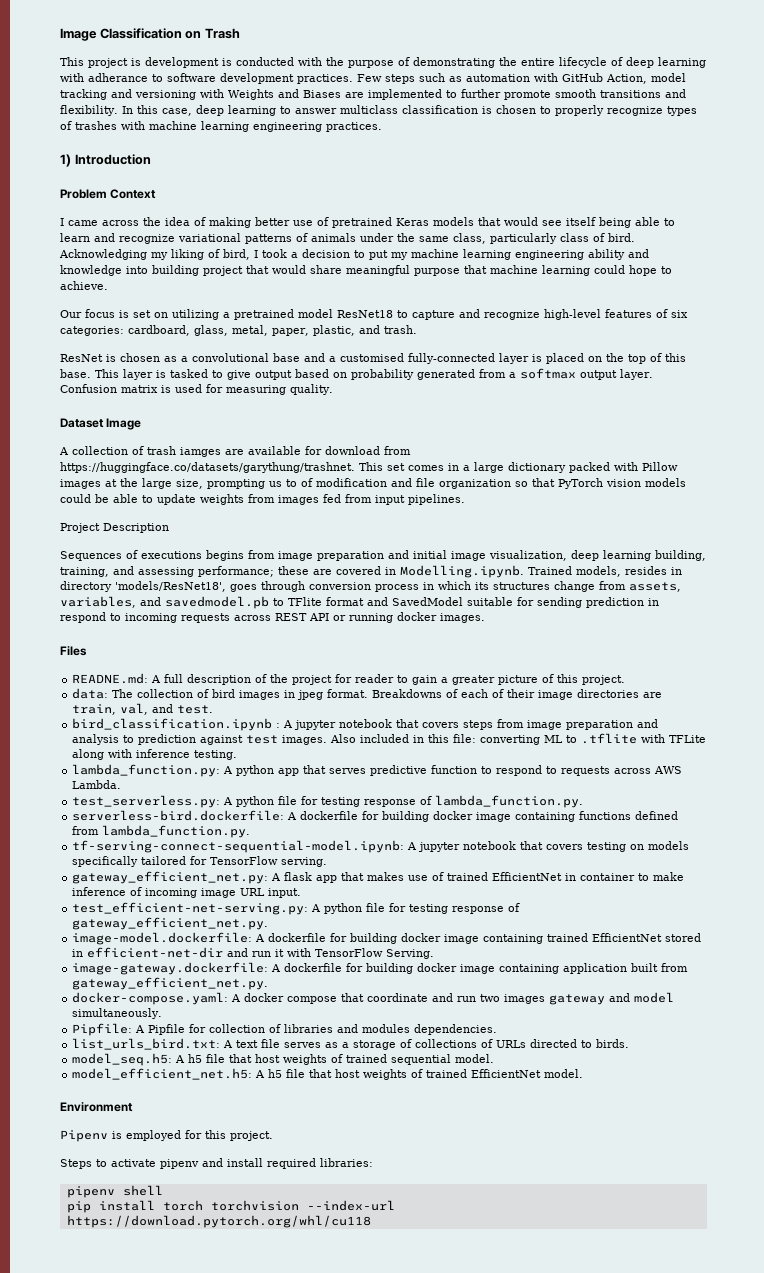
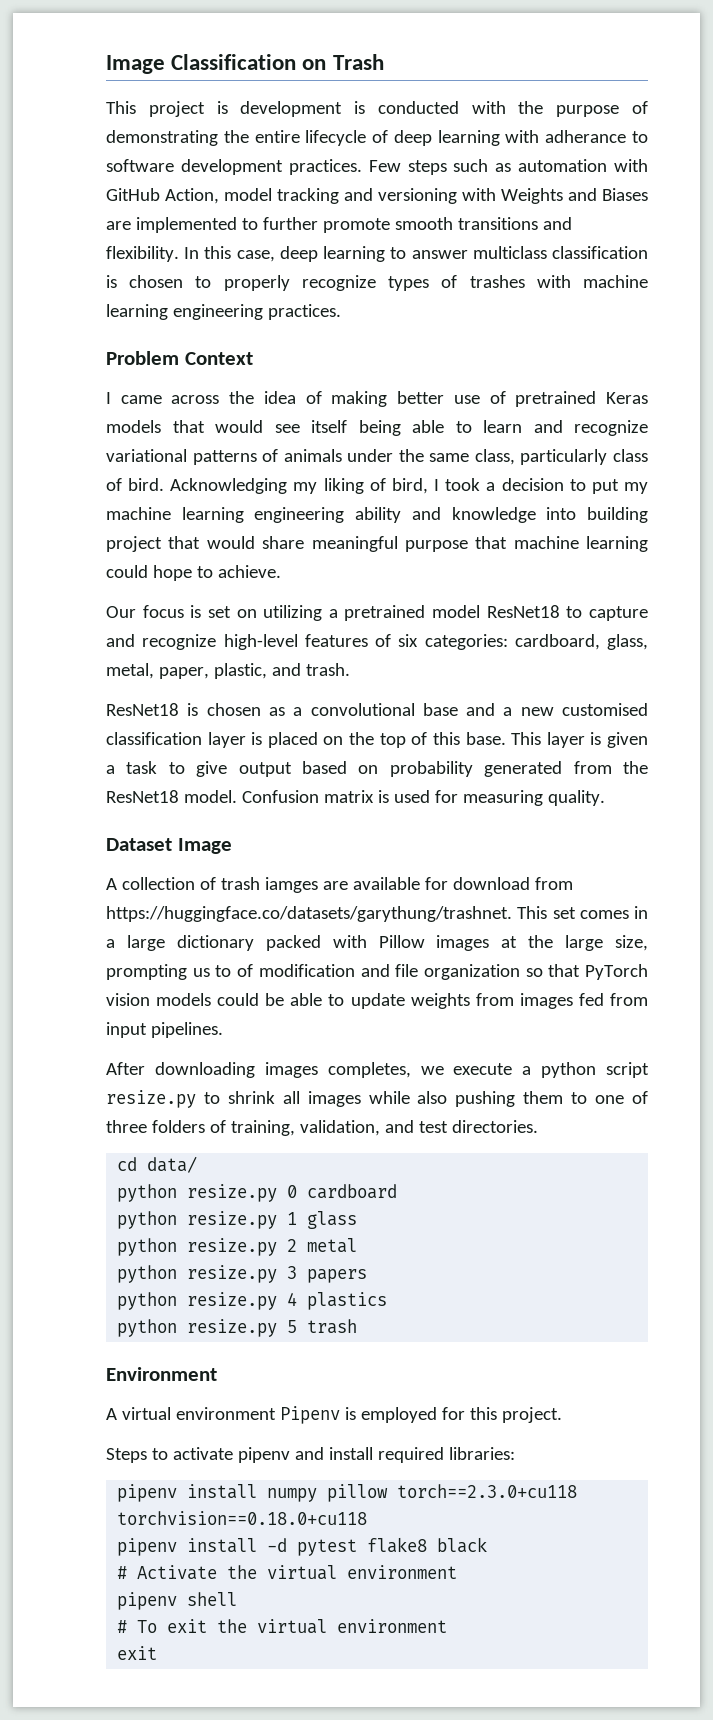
[60,154,151,167] // 1) Introduction -> (341, 312) none
[60,354,103,362] ResNet -> [106,703,179,716] ResNet18
[340,353,495,364] customised fully-connected -> [520,703,648,716] [106,732,202,745] new customised classification
[170,369,208,378] tasked -> [607,732,649,748] [106,761,158,774] given a task
[509,368,653,380] a softmax output layer. -> [623,761,648,774] [106,790,237,803] the ResNet18 model.
[60,523,169,533] [60,550,706,561] [60,565,682,578] [60,581,681,592] [60,596,659,609] [60,612,485,623] [60,646,87,656] [72,673,626,685] [72,688,663,700] [72,703,214,715] [72,718,659,731] [72,733,707,745] [72,749,238,760] [72,764,683,777] [72,780,122,789] [72,795,584,808] [72,810,679,822] [72,825,251,838] [72,840,690,853] [72,856,328,867] [72,871,685,884] [72,887,302,898] [72,902,521,915] [72,917,269,930] [72,932,702,945] [72,947,435,959] [72,962,689,975] [72,977,269,990] [72,992,675,1005] [72,1008,163,1019] [72,1023,498,1036] [72,1038,630,1050] [72,1053,495,1066] [72,1068,584,1080] [60,1102,133,1112] Project Description // Sequences of executions begins from image preparation and initial image visualization, deep learning building, training, and assessing performance; these are covered in Modelling.ipynb. Trained models, resides in directory 'models/ResNet18', goes through conversion process in which its structures change from assets, variables, and savedmodel.pb to TFlite format and SavedModel suitable for sending prediction in respond to incoming requests across REST API or running docker images. // Files // READNE.md: A full description of the project for reader to gain a greater picture of this project. // data: The collection of bird images in jpeg format. Breakdowns of each of their image directories are train, val, and test. // bird_classification.ipynb : A jupyter notebook that covers steps from image preparation and analysis to prediction against test images. Also included in this file: converting ML to .tflite with TFLite along with inference testing. // lambda_function.py: A python app that serves predictive function to respond to requests across AWS Lambda. // test_serverless.py: A python file for testing response of lambda_function.py. // serverless-bird.dockerfile: A dockerfile for building docker image containing functions defined from lambda_function.py. // tf-serving-connect-sequential-model.ipynb: A jupyter notebook that covers testing on models specifically tailored for TensorFlow serving. // gateway_efficient_net.py: A flask app that makes use of trained EfficientNet in container to make inference of incoming image URL input. // test_efficient-net-serving.py: A python file for testing response of gateway_efficient_net.py. // image-model.dockerfile: A dockerfile for building docker image containing trained EfficientNet stored in efficient-net-dir and run it with TensorFlow Serving. // image-gateway.dockerfile: A dockerfile for building docker image containing application built from gateway_efficient_net.py. // docker-compose.yaml: A docker compose that coordinate and run two images gateway and model simultaneously. // Pipfile: A Pipfile for collection of libraries and modules dependencies. // list_urls_bird.txt: A text file serves as a storage of collections of URLs directed to birds. // model_seq.h5: A h5 file that host weights of trained sequential model. // model_efficient_net.h5: A h5 file that host weights of trained EfficientNet model. // Environment // -> [106,1062,649,1078] [106,1090,649,1108] [106,1120,538,1136] [117,1156,198,1173] [117,1184,398,1202] [117,1211,358,1229] [117,1238,358,1256] [117,1265,368,1283] [117,1292,388,1310] [117,1319,358,1337] [106,1367,217,1381] [106,1407,276,1420] After downloading images completes, we execute a python script resize.py to shrink all images while also pushing them to one of three folders of training, validation, and test directories. // cd data/ // python resize.py 0 cardboard // python resize.py 1 glass // python resize.py 2 metal // python resize.py 3 papers // python resize.py 4 plastics // python resize.py 5 trash // Environment // A virtual environment
[122,1185,163,1196] [66,1200,395,1213] [66,1215,371,1228] shell // pip install torch torchvision --index-url https://download.pytorch.org/whl/cu118 -> [187,1484,578,1502] [117,1511,368,1525] [117,1537,488,1556] [117,1565,458,1580] [117,1592,238,1610] [117,1619,448,1634] [117,1646,158,1660] install numpy pillow torch==2.3.0+cu118 torchvision==0.18.0+cu118 // pipenv install -d pytest flake8 black // # Activate the virtual environment // pipenv shell // # To exit the virtual environment // exit

